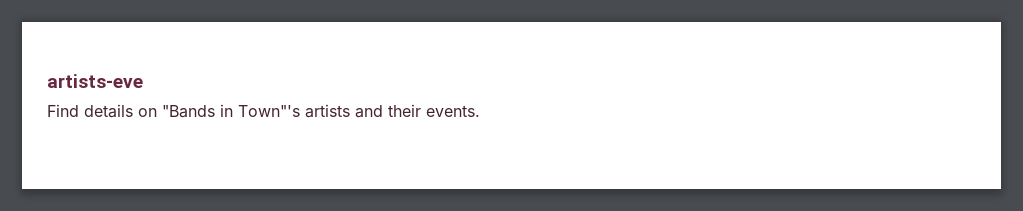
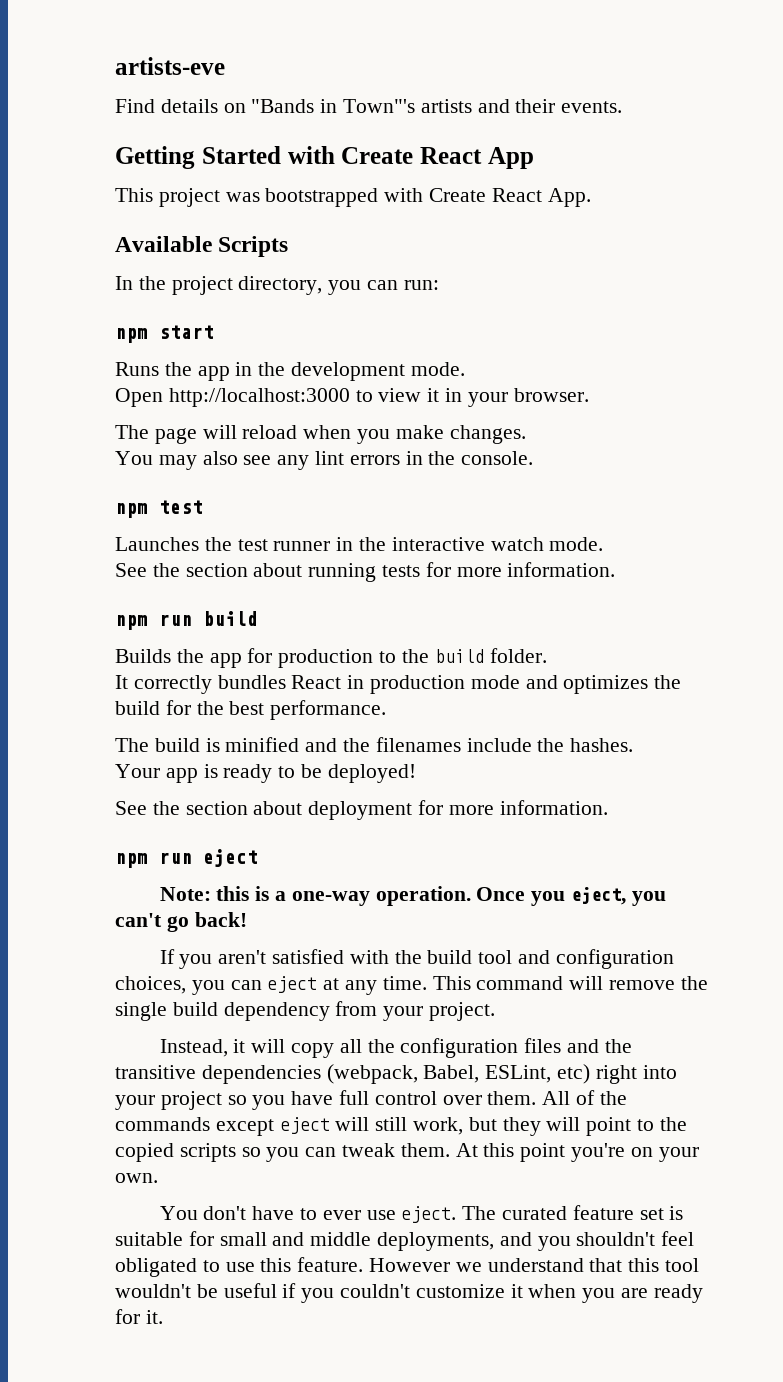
(480, 111) none -> [115,146,534,169] [115,188,591,207] [115,236,289,257] [115,276,439,295] [115,325,214,343] [115,362,465,381] [115,388,589,407] [115,425,526,444] [115,451,534,470] [115,500,203,518] [115,537,604,551] [115,562,616,582] [115,611,258,630] [115,648,548,668] [115,675,682,694] [115,700,387,720] [115,737,634,752] [115,764,416,783] [115,800,608,820] [115,849,258,868] [159,886,666,906] [115,912,247,932] [159,949,674,969] [115,976,708,995] [115,1001,496,1021] [159,1038,632,1058] [115,1064,677,1084] [115,1090,627,1110] [115,1117,687,1136] [115,1143,699,1162] [115,1173,158,1183] [159,1205,684,1223] [115,1231,695,1251] [115,1257,700,1277] [115,1283,703,1303] [115,1309,163,1324] // Getting Started with Create React App // This project was bootstrapped with Create React App. // Available Scripts // In the project directory, you can run: // npm start // Runs the app in the development mode. // Open http://localhost:3000 to view it in your browser. // The page will reload when you make changes. // You may also see any lint errors in the console. // npm test // Launches the test runner in the interactive watch mode. // See the section about running tests for more information. // npm run build // Builds the app for production to the build folder. // It correctly bundles React in production mode and optimizes the build for the best performance. // The build is minified and the filenames include the hashes. // Your app is ready to be deployed! // See the section about deployment for more information. // npm run eject // Note: this is a one-way operation. Once you eject, you can't go back! // If you aren't satisfied with the build tool and configuration choices, you can eject at any time. This command will remove the single build dependency from your project. // Instead, it will copy all the configuration files and the transitive dependencies (webpack, Babel, ESLint, etc) right into your project so you have full control over them. All of the commands except eject will still work, but they will point to the copied scripts so you can tweak them. At this point you're on your own. // You don't have to ever use eject. The curated feature set is suitable for small and middle deployments, and you shouldn't feel obligated to use this feature. However we understand that this tool wouldn't be useful if you couldn't customize it when you are ready for it.

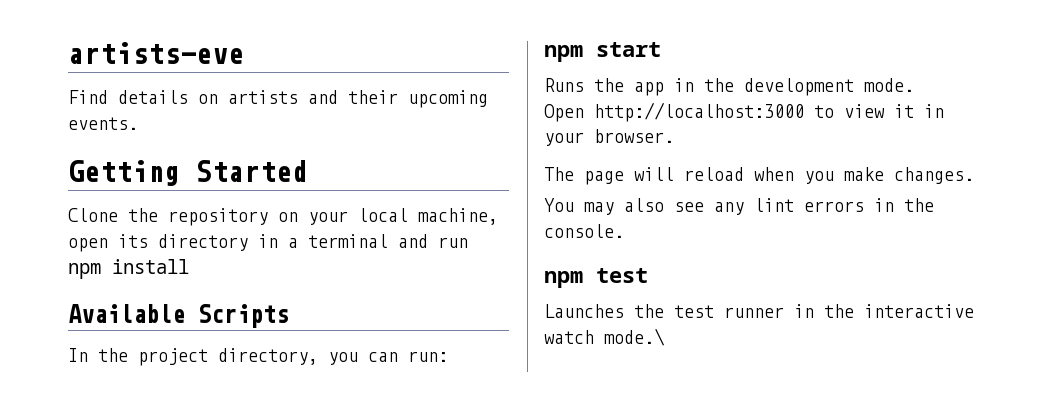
[251,99,416,113] "Bands in Town"'s -> (218, 99) none
(556, 106) none -> [408,90,488,108] upcoming
[287,146,534,169] [115,188,591,207] with Create React App // This project was bootstrapped with Create React App. -> [68,208,498,226] [68,234,468,252] [68,259,189,279] // Clone the repository on your local machine, open its directory in a terminal and run npm install
[549,537,604,551] [115,562,616,582] [115,611,258,630] [115,648,548,668] [115,675,682,694] [115,700,387,720] [115,737,634,752] [115,764,416,783] [115,800,608,820] [115,849,258,868] [159,886,666,906] [115,912,247,932] [159,949,674,969] [115,976,708,995] [115,1001,496,1021] [159,1038,632,1058] [115,1064,677,1084] [115,1090,627,1110] [115,1117,687,1136] [115,1143,699,1162] [115,1173,158,1183] [159,1205,684,1223] [115,1231,695,1251] [115,1257,700,1277] [115,1283,703,1303] [115,1309,163,1324] mode. // See the section about running tests for more information. // npm run build // Builds the app for production to the build folder. // It correctly bundles React in production mode and optimizes the build for the best performance. // The build is minified and the filenames include the hashes. // Your app is ready to be deployed! // See the section about deployment for more information. // npm run eject // Note: this is a one-way operation. Once you eject, you can't go back! // If you aren't satisfied with the build tool and configuration choices, you can eject at any time. This command will remove the single build dependency from your project. // Instead, it will copy all the configuration files and the transitive dependencies (webpack, Babel, ESLint, etc) right into your project so you have full control over them. All of the commands except eject will still work, but they will point to the copied scripts so you can tweak them. At this point you're on your own. // You don't have to ever use eject. The curated feature set is suitable for small and middle deployments, and you shouldn't feel obligated to use this feature. However we understand that this tool wouldn't be useful if you couldn't customize it when you are ready for it. -> [604,328,665,346] mode.\

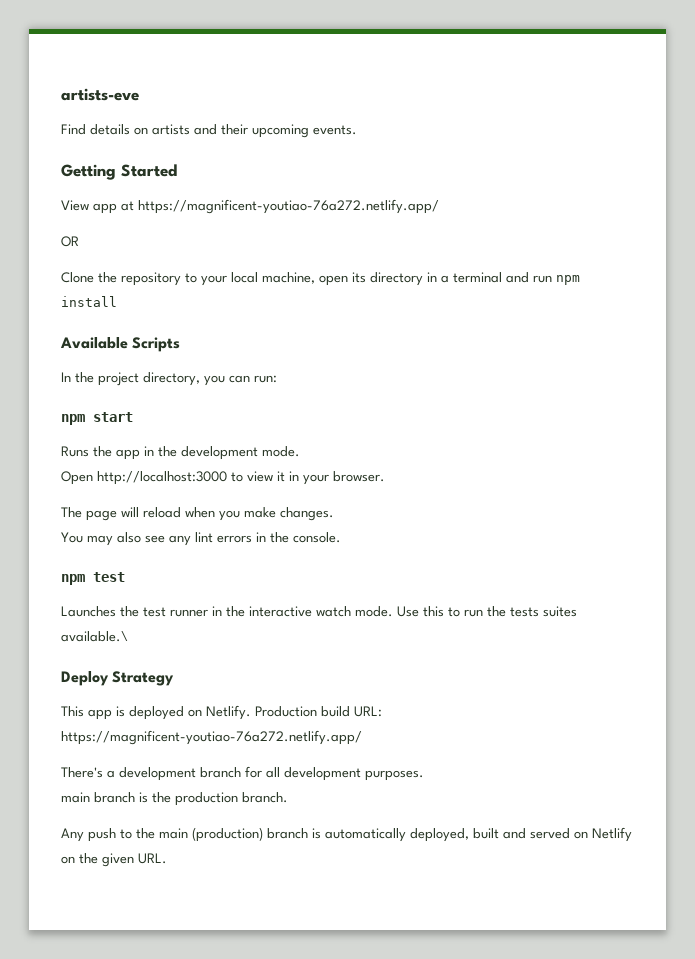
(308, 171) none -> [61,199,439,214] [61,236,79,247] // View app at https://magnificent-youtiao-76a272.netlify.app/ // OR
[278,212,298,222] on -> [185,273,197,283] to
[604,328,665,346] mode.\ -> [355,606,577,617] [61,631,128,642] [61,671,175,686] [61,705,382,720] [61,730,362,745] [61,766,424,781] [61,792,288,806] [61,827,632,842] [61,853,167,867] mode. Use this to run the tests suites available.\ // Deploy Strategy // This app is deployed on Netlify. Production build URL: https://magnificent-youtiao-76a272.netlify.app/ // There's a development branch for all development purposes. // main branch is the production branch. // Any push to the main (production) branch is automatically deployed, built and served on Netlify on the given URL.

